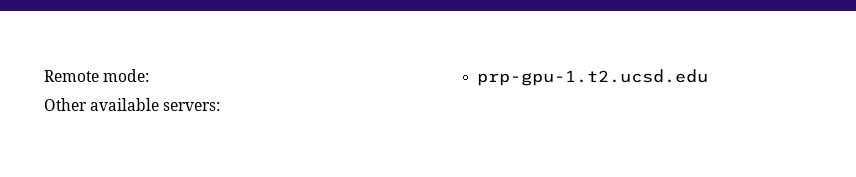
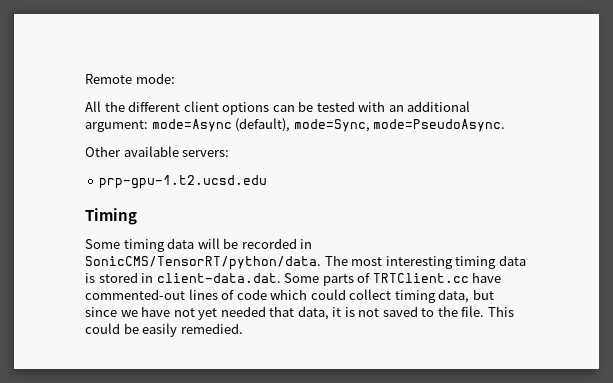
[44,98,221,111] [477,69,709,86] Other available servers: // prp-gpu-1.t2.ucsd.edu -> [85,101,471,115] [85,118,506,132] [85,146,230,157] [99,175,268,189] [85,208,137,225] [85,238,313,252] [85,255,526,270] [85,272,502,286] [85,289,494,303] [85,306,514,320] [85,323,243,337] All the different client options can be tested with an additional argument: mode=Async (default), mode=Sync, mode=PseudoAsync. // Other available servers: // prp-gpu-1.t2.ucsd.edu // Timing // Some timing data will be recorded in SonicCMS/TensorRT/python/data. The most interesting timing data is stored in client-data.dat. Some parts of TRTClient.cc have commented-out lines of code which could collect timing data, but since we have not yet needed that data, it is not saved to the file. This could be easily remedied.

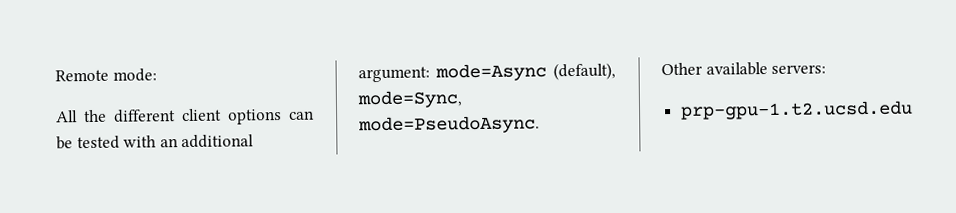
[85,208,137,225] [85,238,313,252] [85,255,526,270] [85,272,502,286] [85,289,494,303] [85,306,514,320] [85,323,243,337] // Timing // Some timing data will be recorded in SonicCMS/TensorRT/python/data. The most interesting timing data is stored in client-data.dat. Some parts of TRTClient.cc have commented-out lines of code which could collect timing data, but since we have not yet needed that data, it is not saved to the file. This could be easily remedied. -> (913, 110) none

